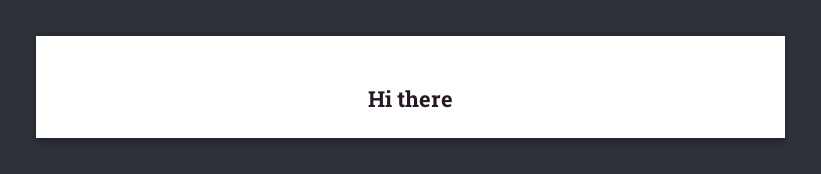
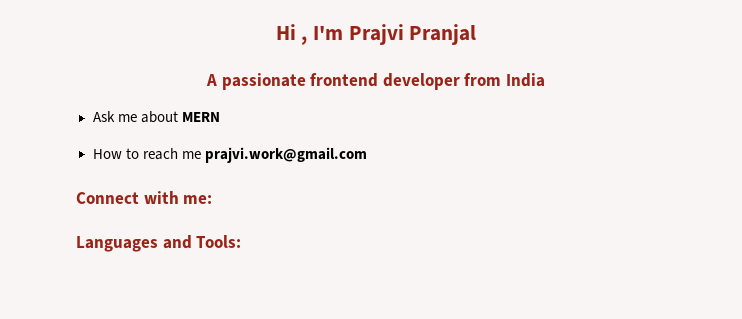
[397,90,454,108] there -> [301,24,477,45] [206,73,545,90] [92,111,220,123] [92,147,367,163] [76,191,213,204] [76,235,242,252] , I'm Prajvi Pranjal // A passionate frontend developer from India // Ask me about MERN // How to reach me prajvi.work@gmail.com // Connect with me: // Languages and Tools:

